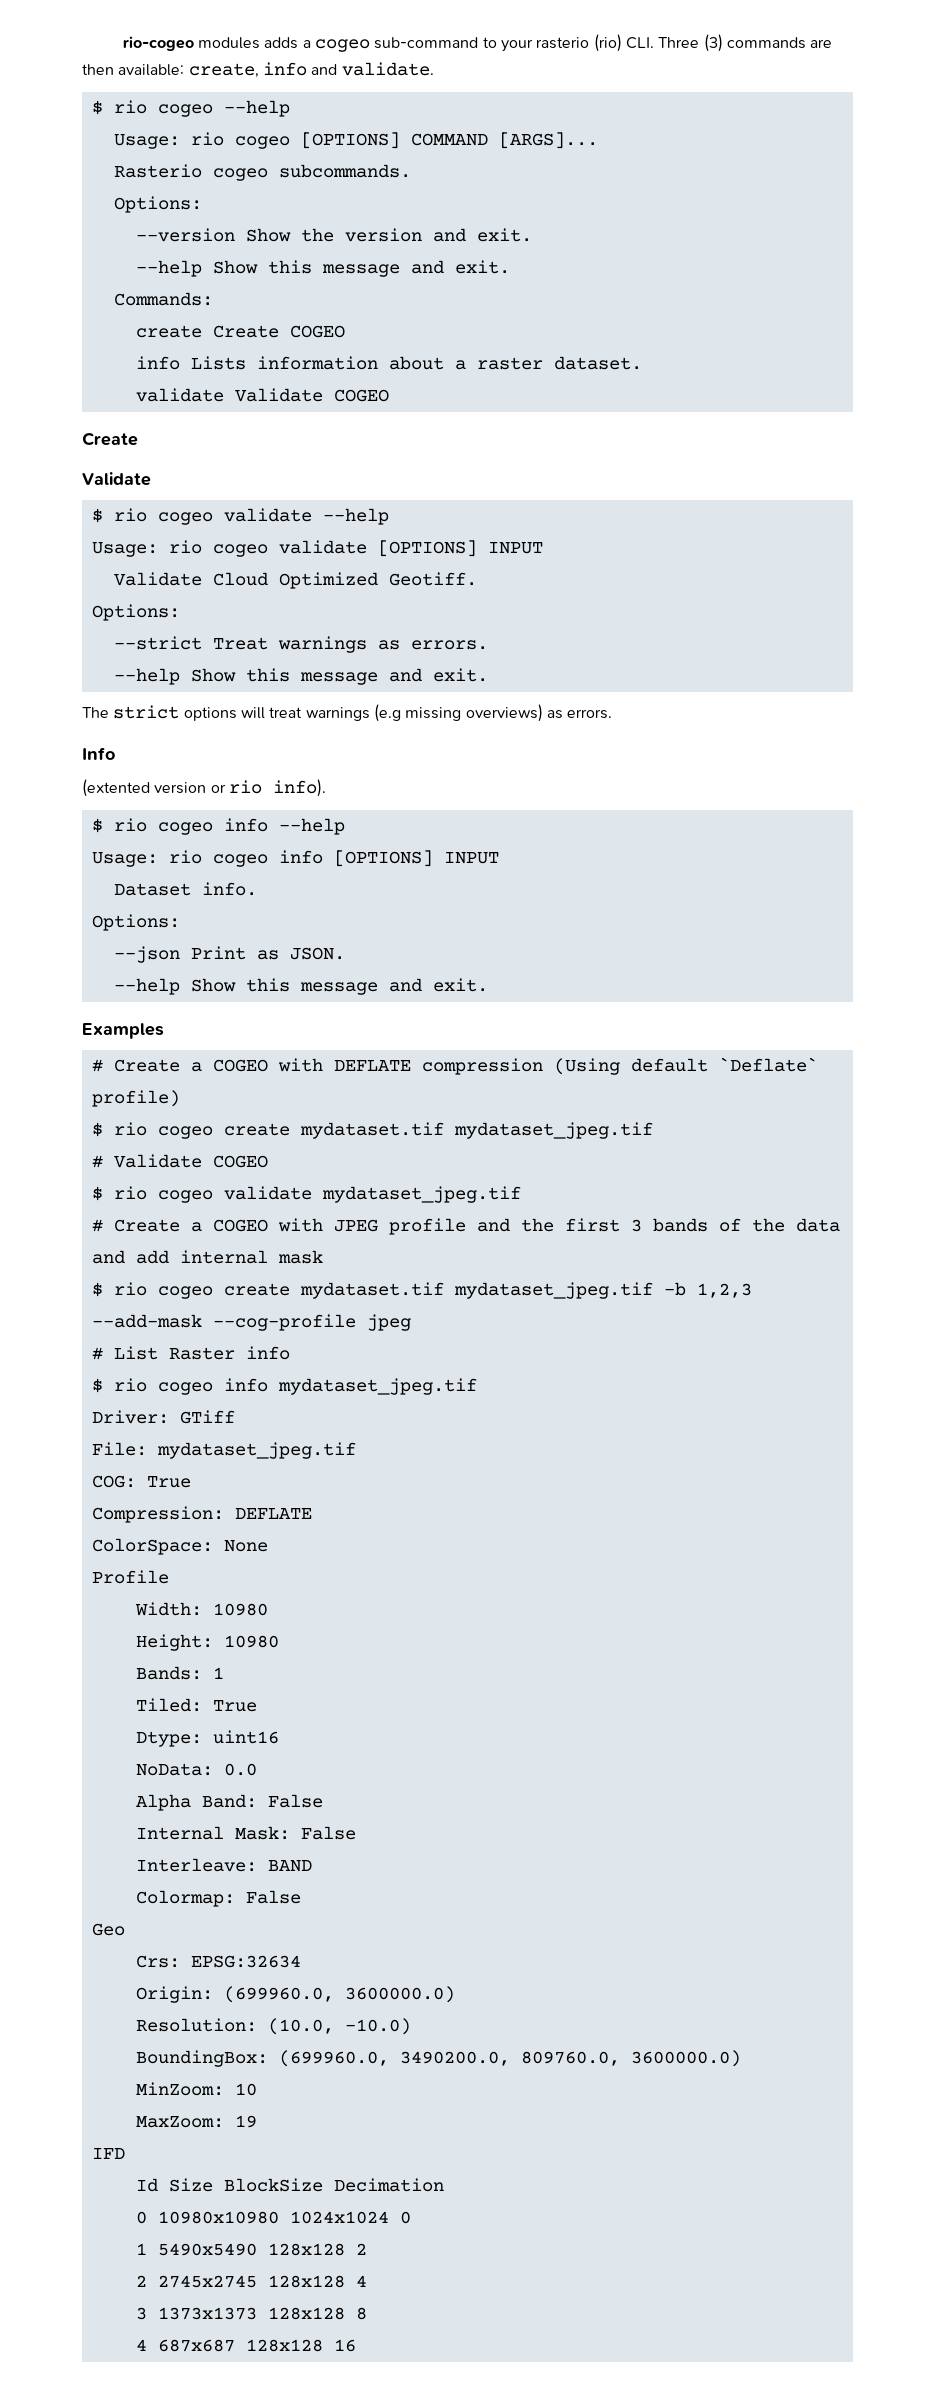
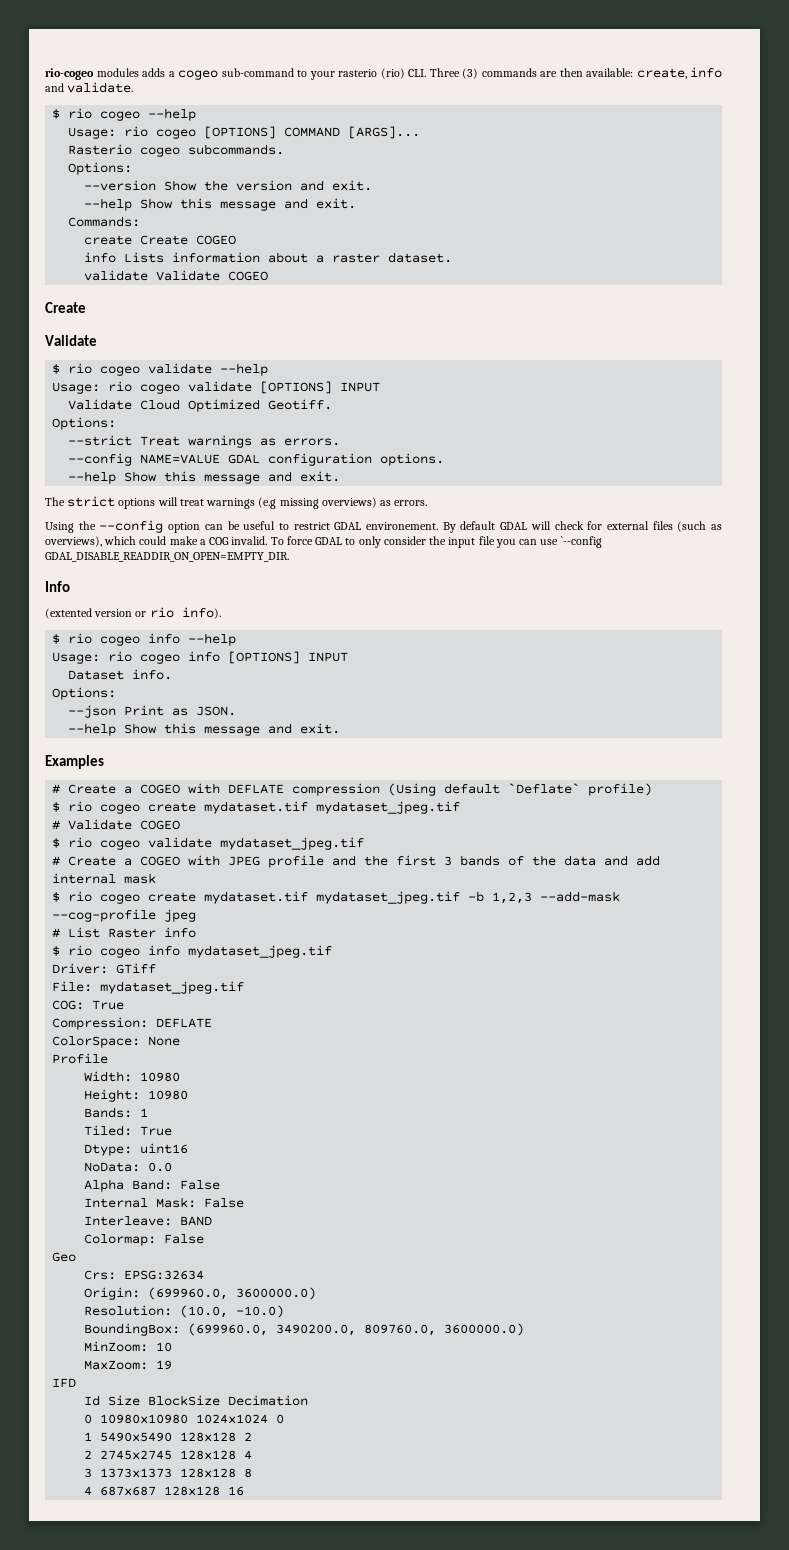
(488, 645) none -> [68,453,445,466] // --config NAME=VALUE GDAL configuration options.
(613, 714) none -> [45,520,722,533] [45,536,602,548] [45,552,289,562] // Using the --config option can be useful to restrict GDAL environement. By default GDAL will check for external files (such as overviews), which could make a COG invalid. To force GDAL to only consider the input file you can use `--config GDAL_DISABLE_READDIR_ON_OPEN=EMPTY_DIR.

